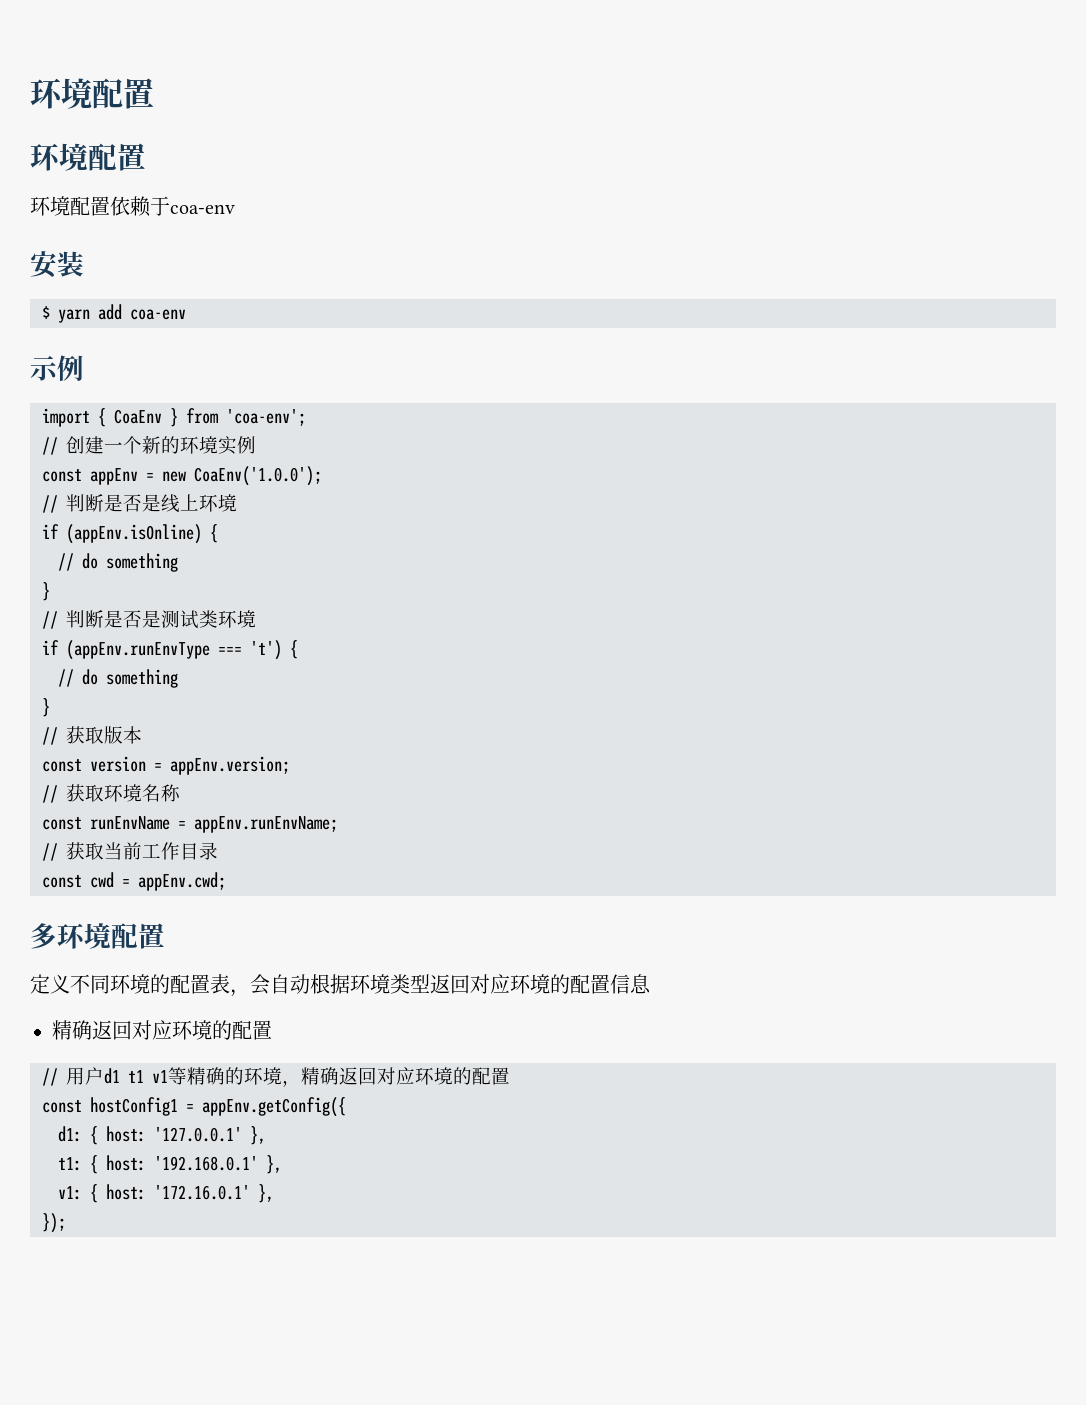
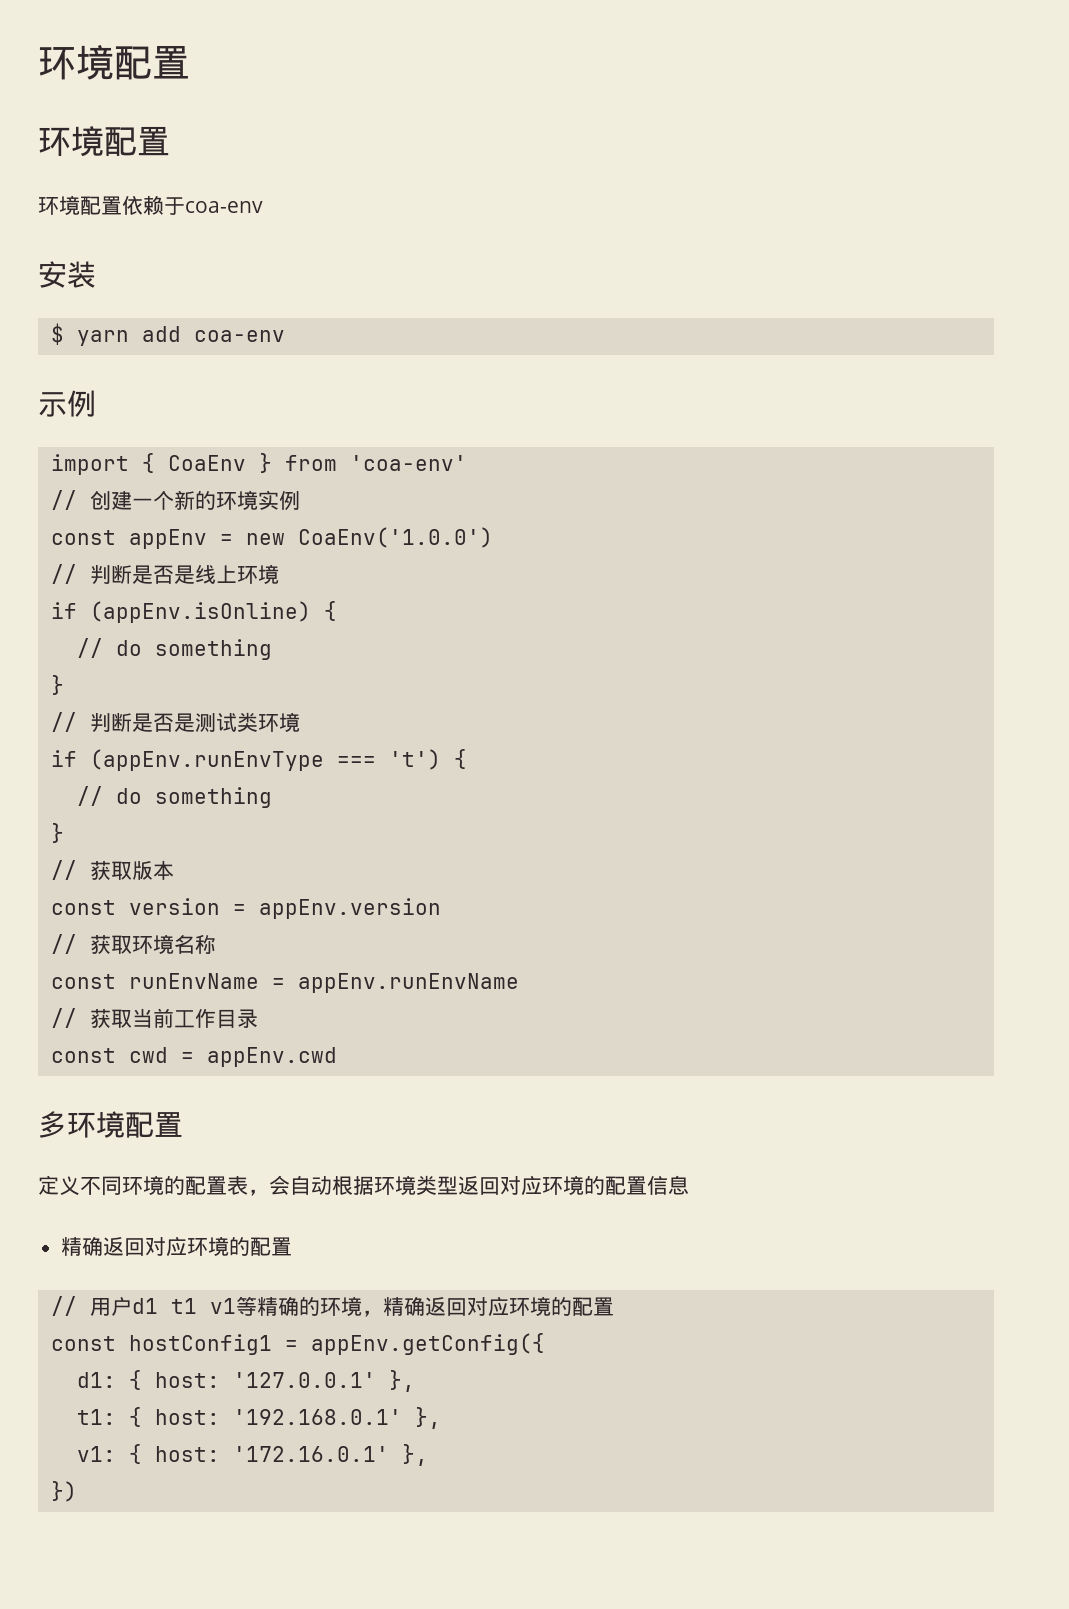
[226,409,306,426] 'coa-env'; -> [349,455,467,471] 'coa-env'
[194,466,322,486] CoaEnv('1.0.0'); -> [297,527,493,548] CoaEnv('1.0.0')
[170,756,290,775] appEnv.version; -> [258,898,441,919] appEnv.version
[194,816,338,833] appEnv.runEnvName; -> [297,973,519,993] appEnv.runEnvName
[138,872,226,891] appEnv.cwd; -> [206,1047,337,1067] appEnv.cwd
[42,1213,66,1233] }); -> [50,1481,77,1502] })

